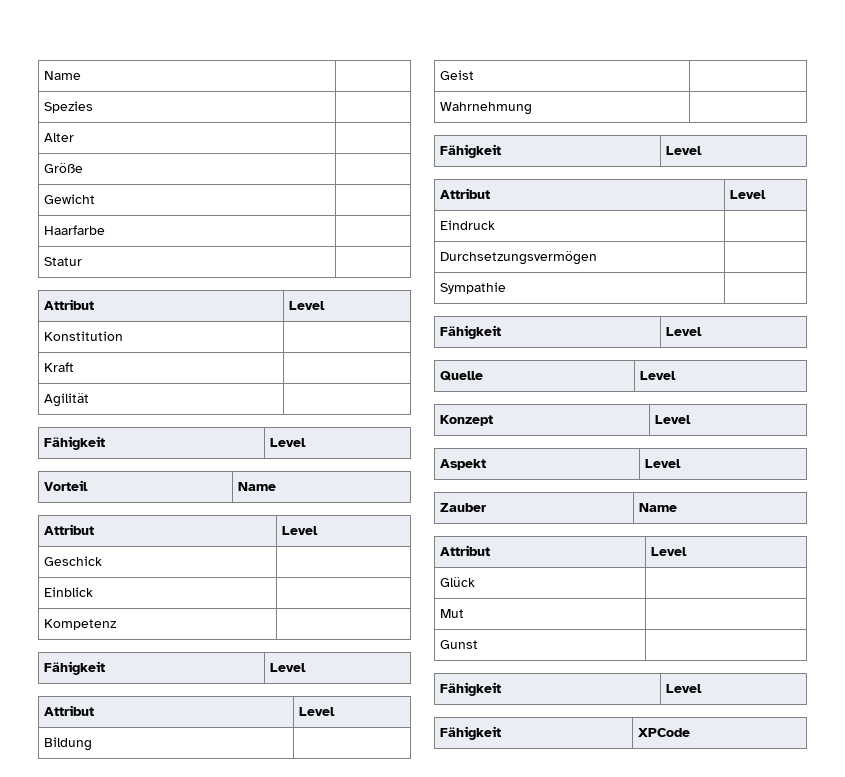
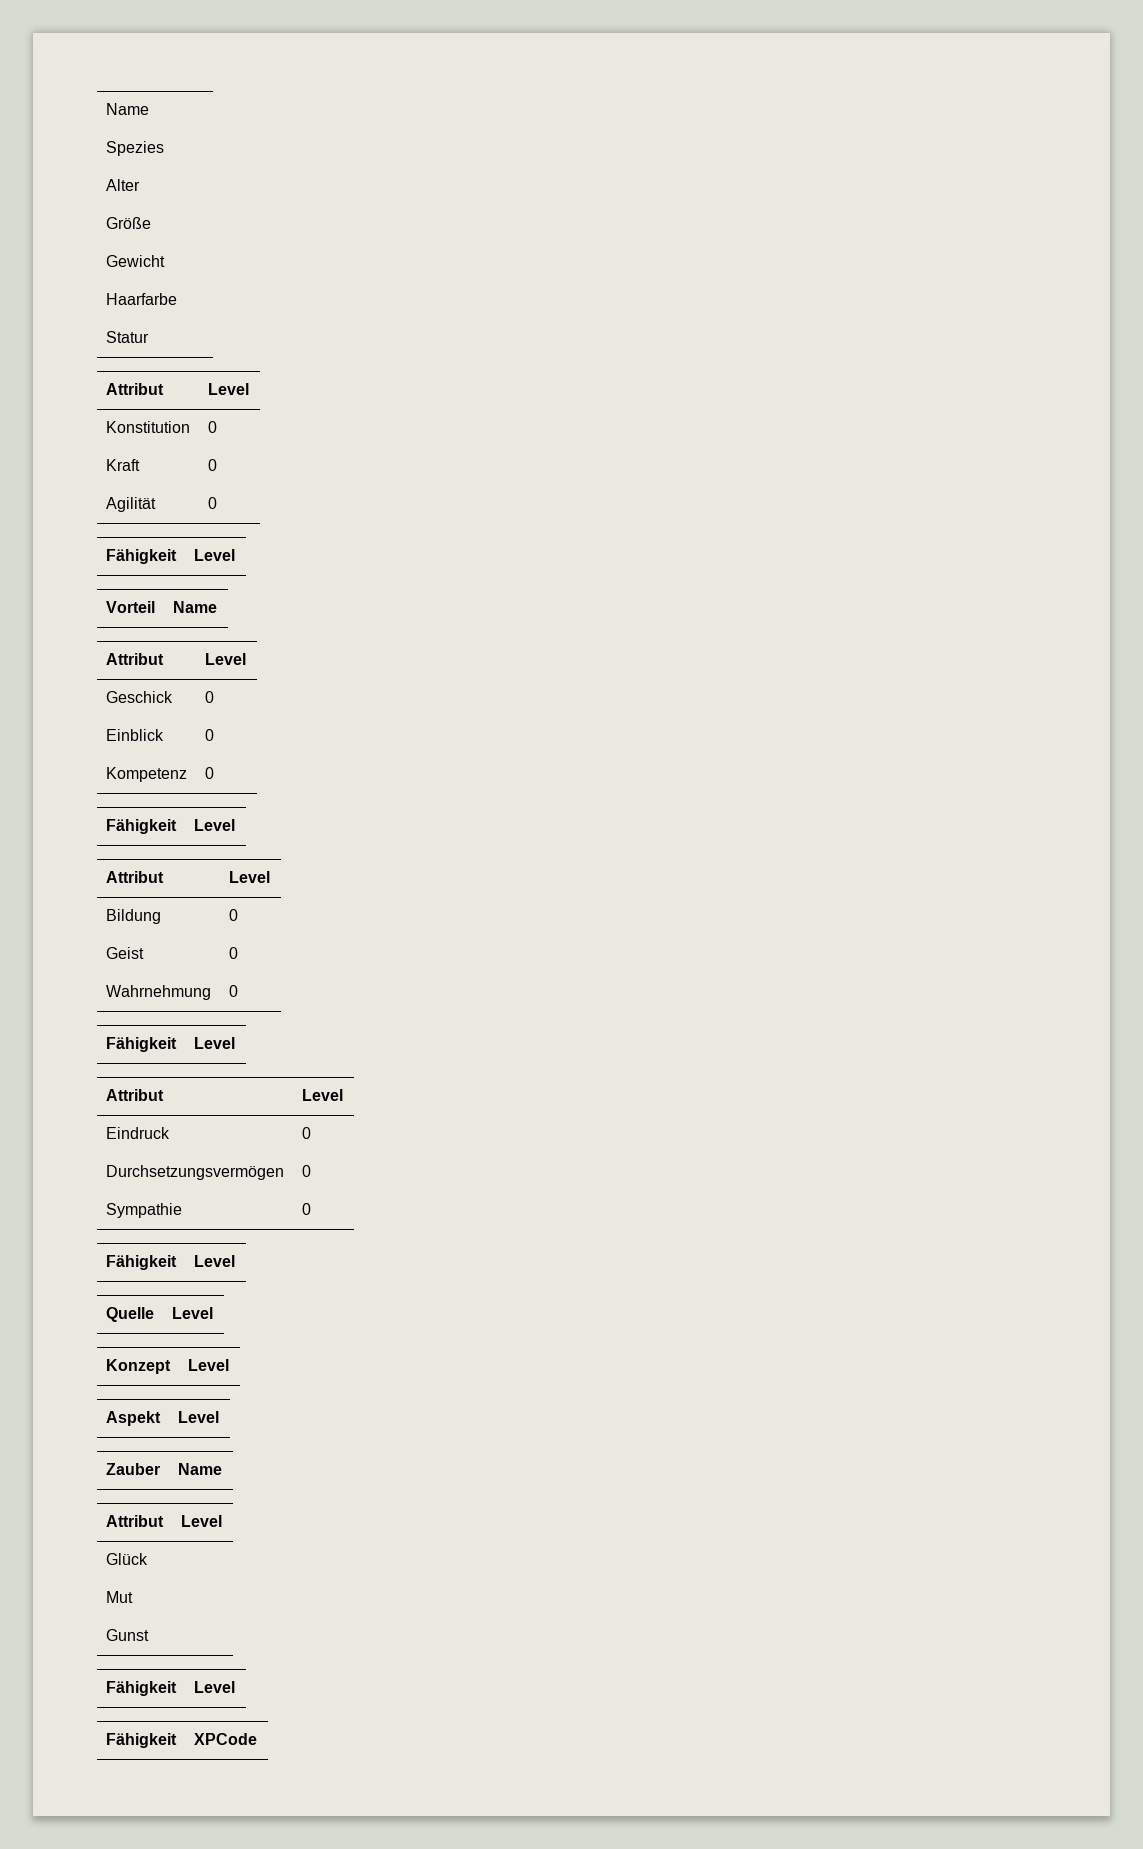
(123, 336) none -> [207,421,217,433] 0
(74, 367) none -> [207,459,217,471] 0
(89, 400) none -> [207,497,217,509] 0
(102, 561) none -> [204,691,214,703] 0
(93, 592) none -> [204,729,214,741] 0
(117, 624) none -> [204,767,214,779] 0
(92, 744) none -> [228,909,238,921] 0
(474, 75) none -> [228,947,238,959] 0
(532, 108) none -> [228,985,238,997] 0
(495, 225) none -> [301,1127,311,1139] 0
(597, 258) none -> [301,1165,311,1177] 0
(506, 288) none -> [301,1203,311,1215] 0

